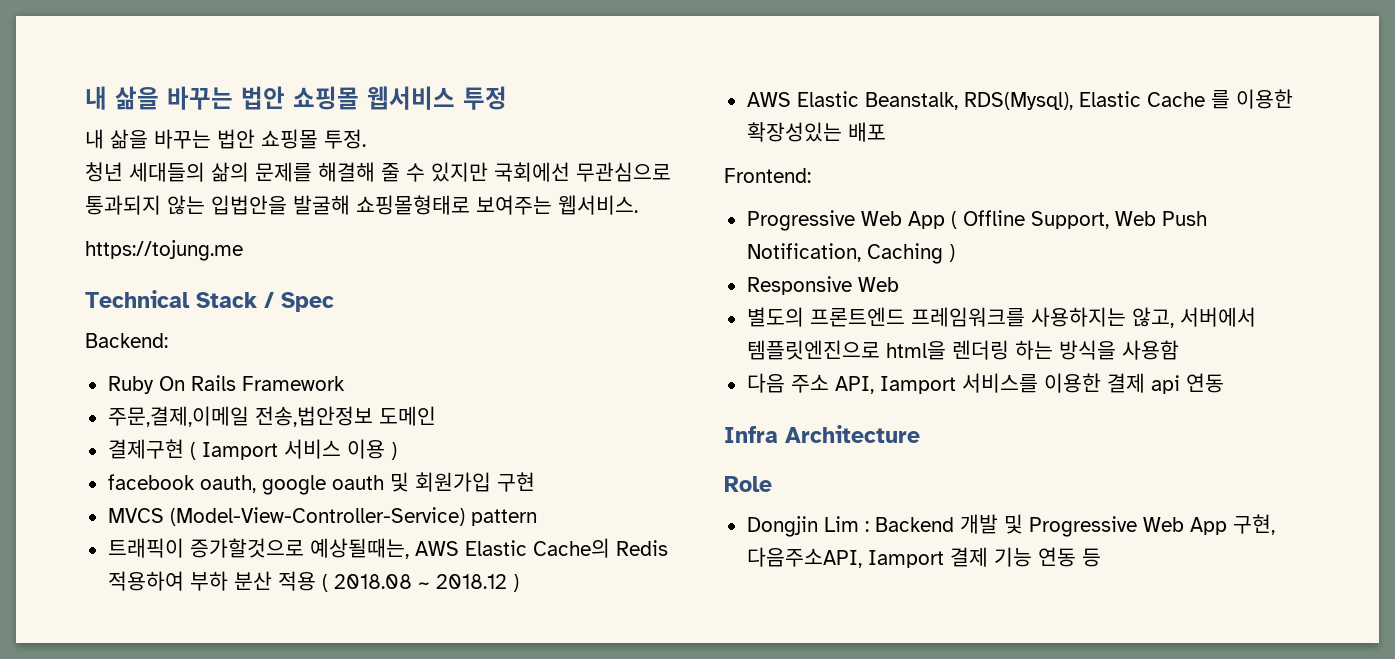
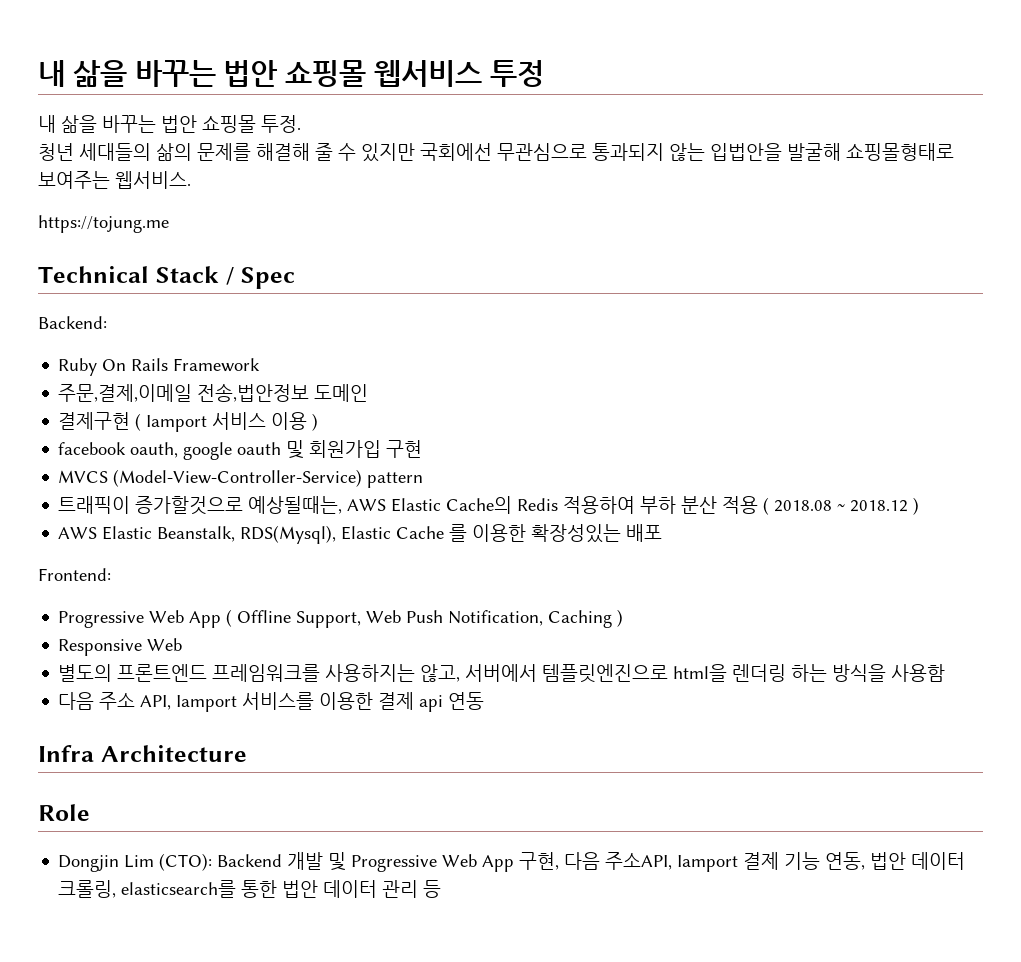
[864,521,869,532] : -> [159,853,213,871] (CTO):
[746,547,862,568] 다음주소API, -> [564,852,673,870] 다음 주소API,
[1037,547,1076,567] 연동 -> [825,852,966,870] [58,880,419,898] 연동, 법안 데이터 크롤링, elasticsearch를 통한 법안 데이터 관리

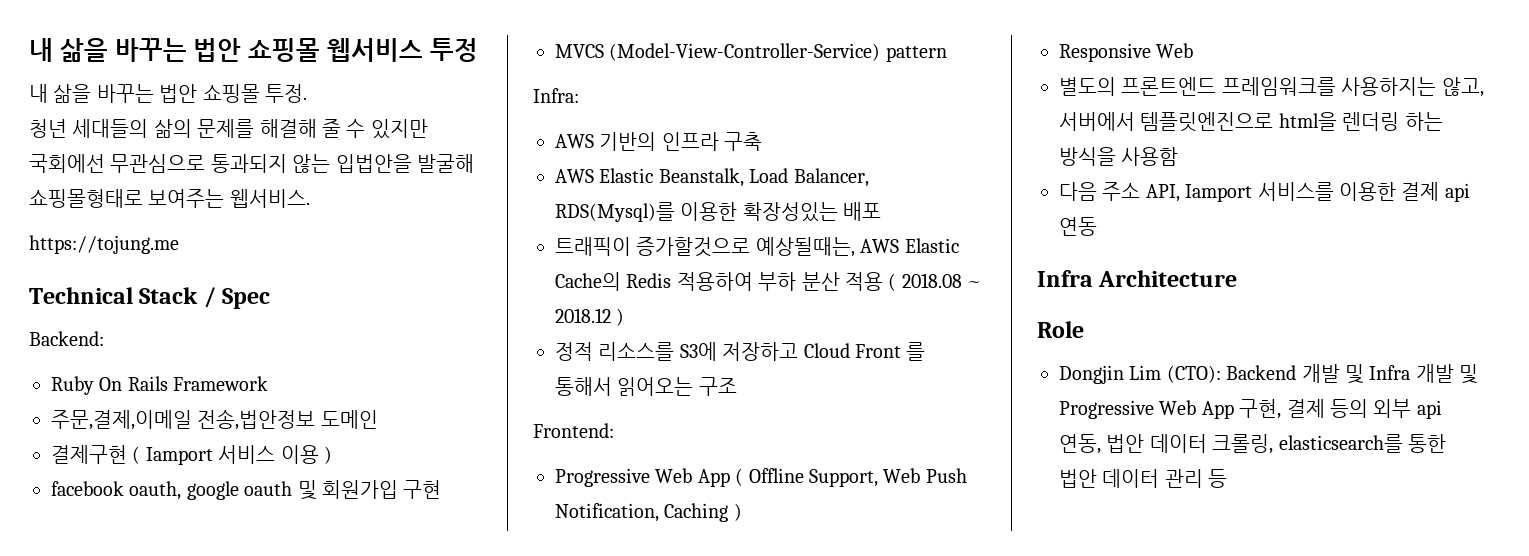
(424, 480) none -> [533,88,579,103] [555,132,763,151] [555,168,869,187] [555,202,882,222] // Infra: // AWS 기반의 인프라 구축 // AWS Elastic Beanstalk, Load Balancer, RDS(Mysql)를 이용한 확장성있는 배포
[58,524,663,544] AWS Elastic Beanstalk, RDS(Mysql), Elastic Cache 를 이용한 확장성있는 배포 -> [555,342,926,361] [555,377,737,396] 정적 리소스를 S3에 저장하고 Cloud Front 를 통해서 읽어오는 구조
(347, 861) none -> [1369,364,1479,384] Infra 개발 및
[564,852,821,872] 다음 주소API, Iamport 결제 기능 -> [1286,399,1442,419] 결제 등의 외부 api

